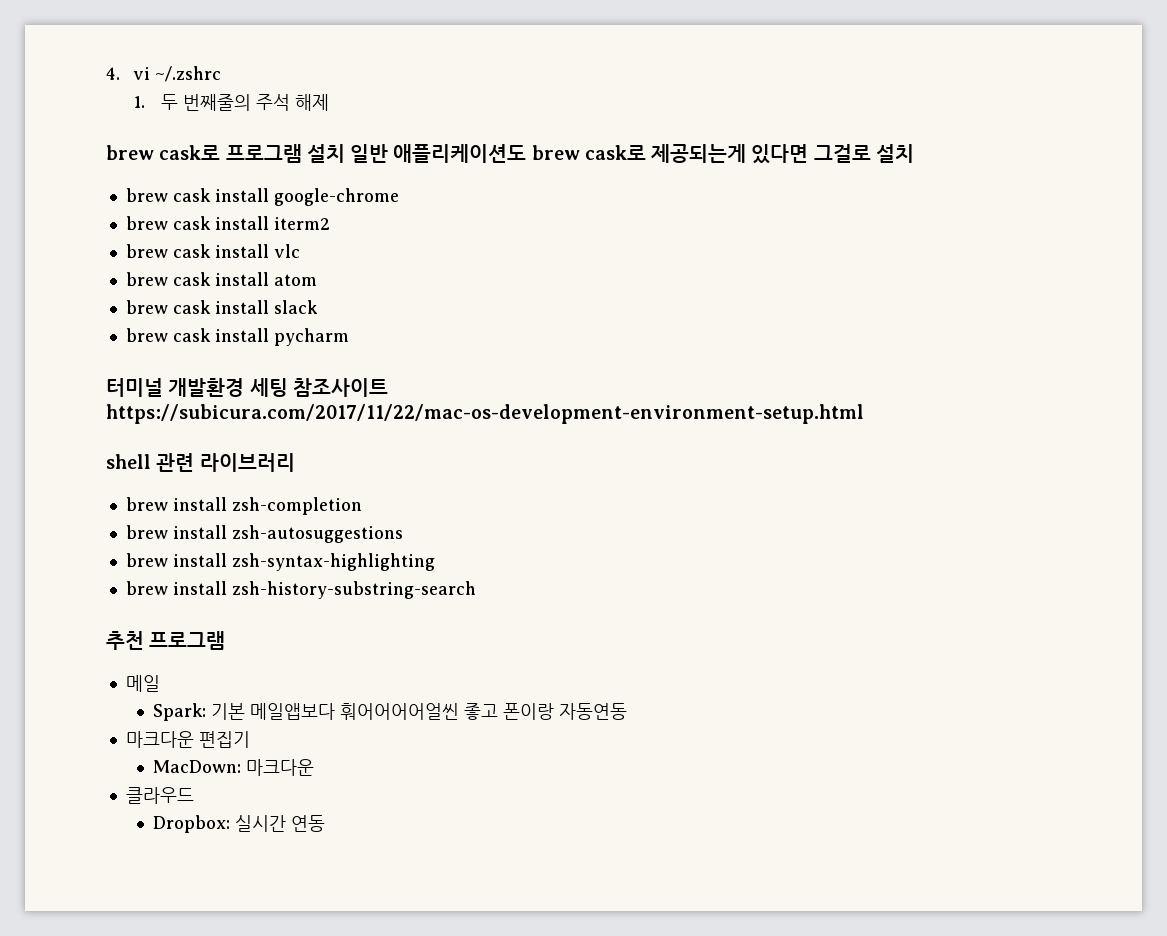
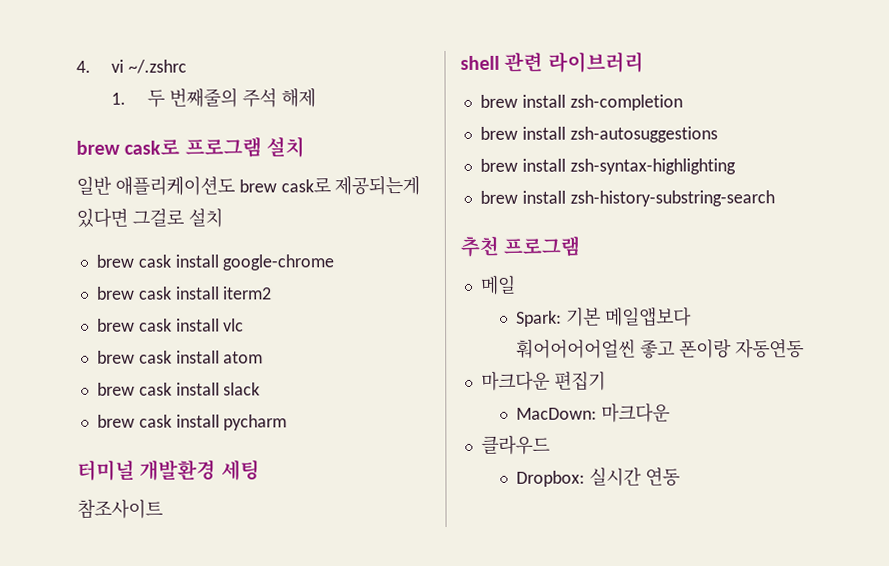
(345, 153) none -> (305, 147) //
(288, 387) none -> (260, 470) //
[106,404,864,424] https://subicura.com/2017/11/22/mac-os-development-environment-setup.html -> (163, 508) none

